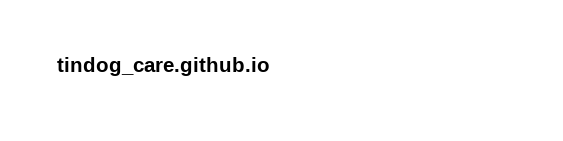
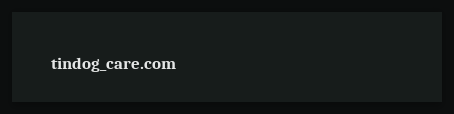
[57,57,270,76] tindog_care.github.io -> [51,57,176,72] tindog_care.com

